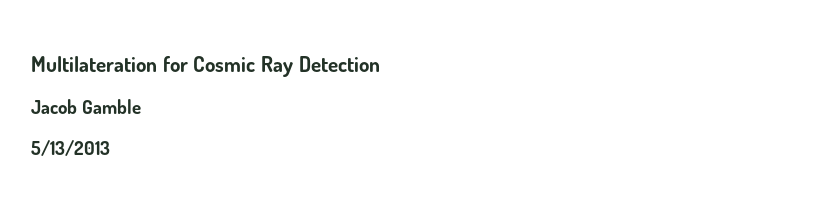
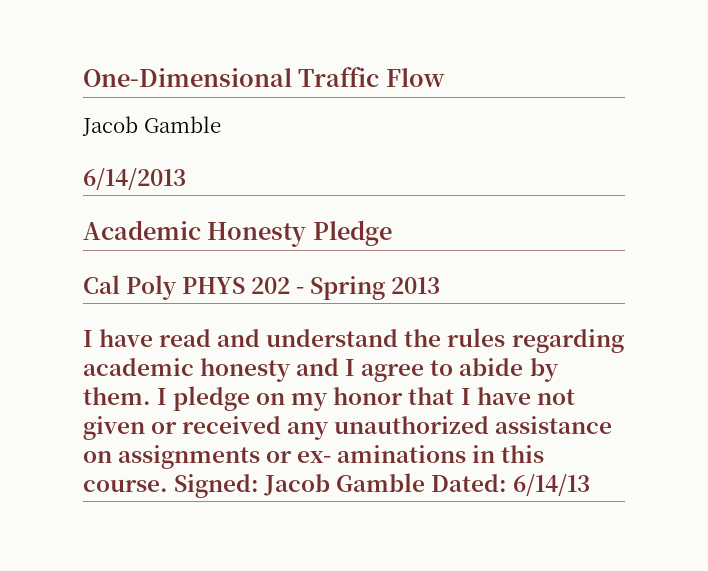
[31,56,380,77] [31,99,142,114] [31,140,110,156] Multilateration for Cosmic Ray Detection // Jacob Gamble // 5/13/2013 -> [83,67,445,87] [82,116,221,136] [83,168,186,190] [83,220,392,247] [83,275,441,300] [83,328,624,353] [83,358,559,382] [83,386,575,411] [83,416,613,440] [83,445,545,469] [83,473,591,498] One-Dimensional Traffic Flow // Jacob Gamble // 6/14/2013 // Academic Honesty Pledge // Cal Poly PHYS 202 - Spring 2013 // I have read and understand the rules regarding academic honesty and I agree to abide by them. I pledge on my honor that I have not given or received any unauthorized assistance on assignments or ex- aminations in this course. Signed: Jacob Gamble Dated: 6/14/13

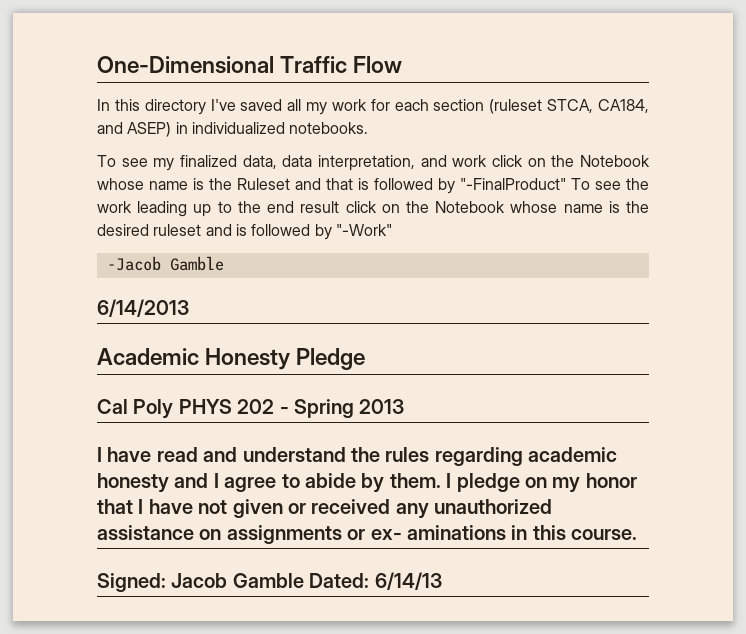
[82,116,138,136] Jacob -> [97,99,650,115] [97,122,369,137] [97,155,651,171] [97,178,649,194] [97,201,649,217] [97,224,392,240] [106,256,161,271] In this directory I've saved all my work for each section (ruleset STCA, CA184, and ASEP) in individualized notebooks. // To see my finalized data, data interpretation, and work click on the Notebook whose name is the Ruleset and that is followed by "-FinalProduct" To see the work leading up to the end result click on the Notebook whose name is the desired ruleset and is followed by "-Work" // -Jacob
(168, 485) none -> (638, 534) //

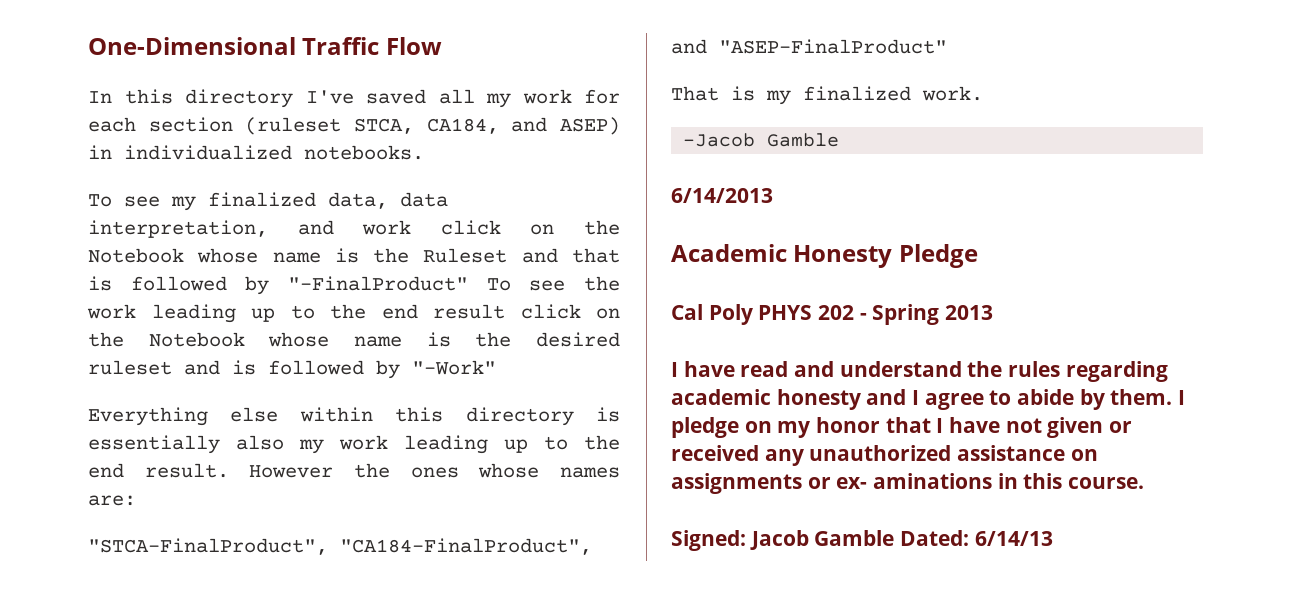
(392, 230) none -> [88,407,620,426] [88,435,620,454] [88,463,620,478] [88,495,136,506] [88,538,592,555] [671,39,947,54] [671,86,983,105] // Everything else within this directory is essentially also my work leading up to the end result. However the ones whose names are: // "STCA-FinalProduct", "CA184-FinalProduct", and "ASEP-FinalProduct" // That is my finalized work.

